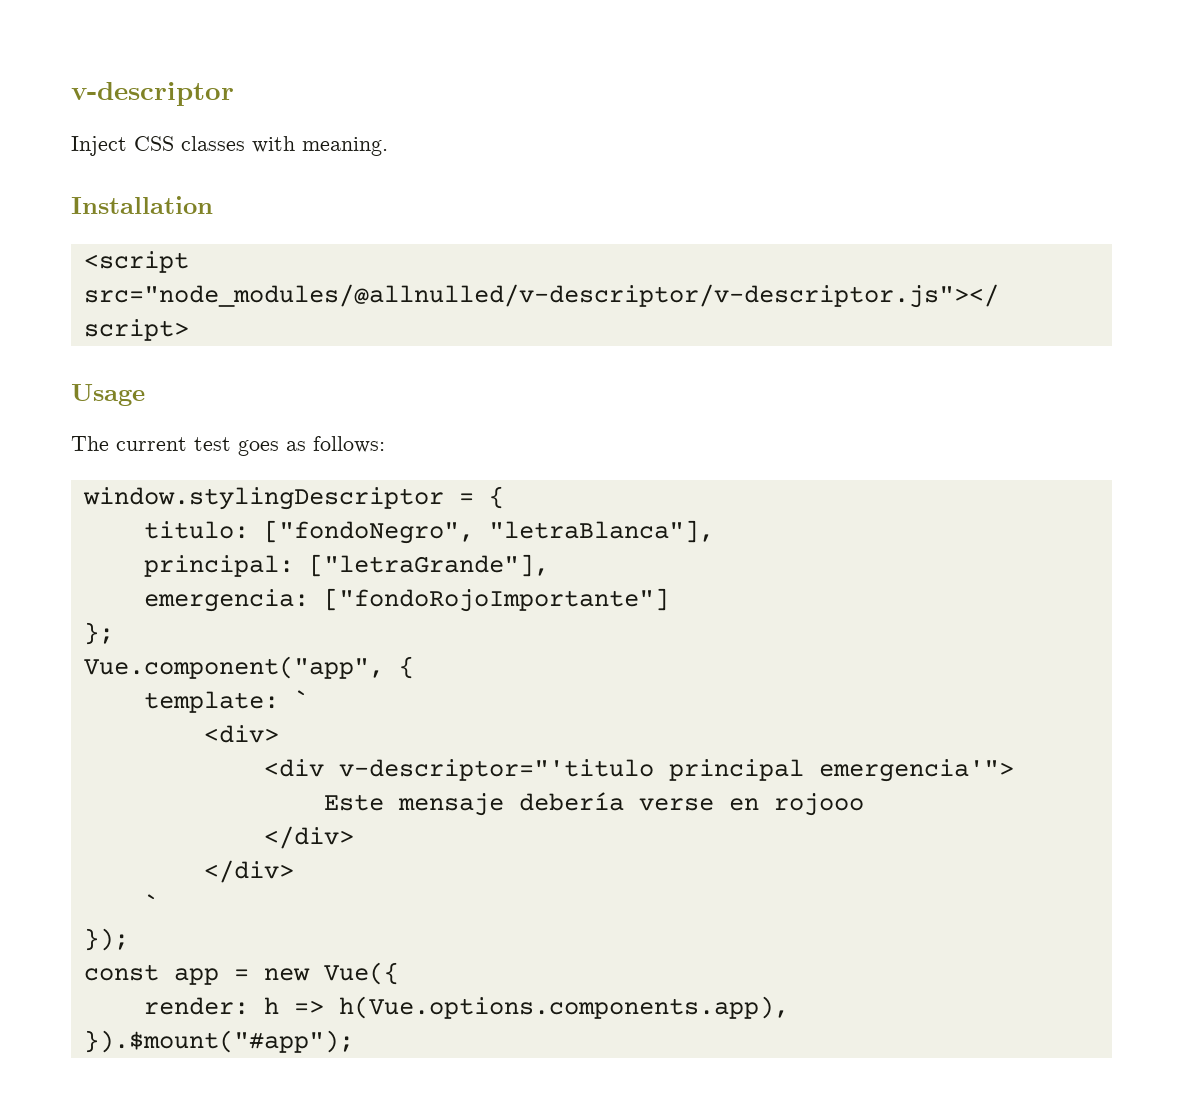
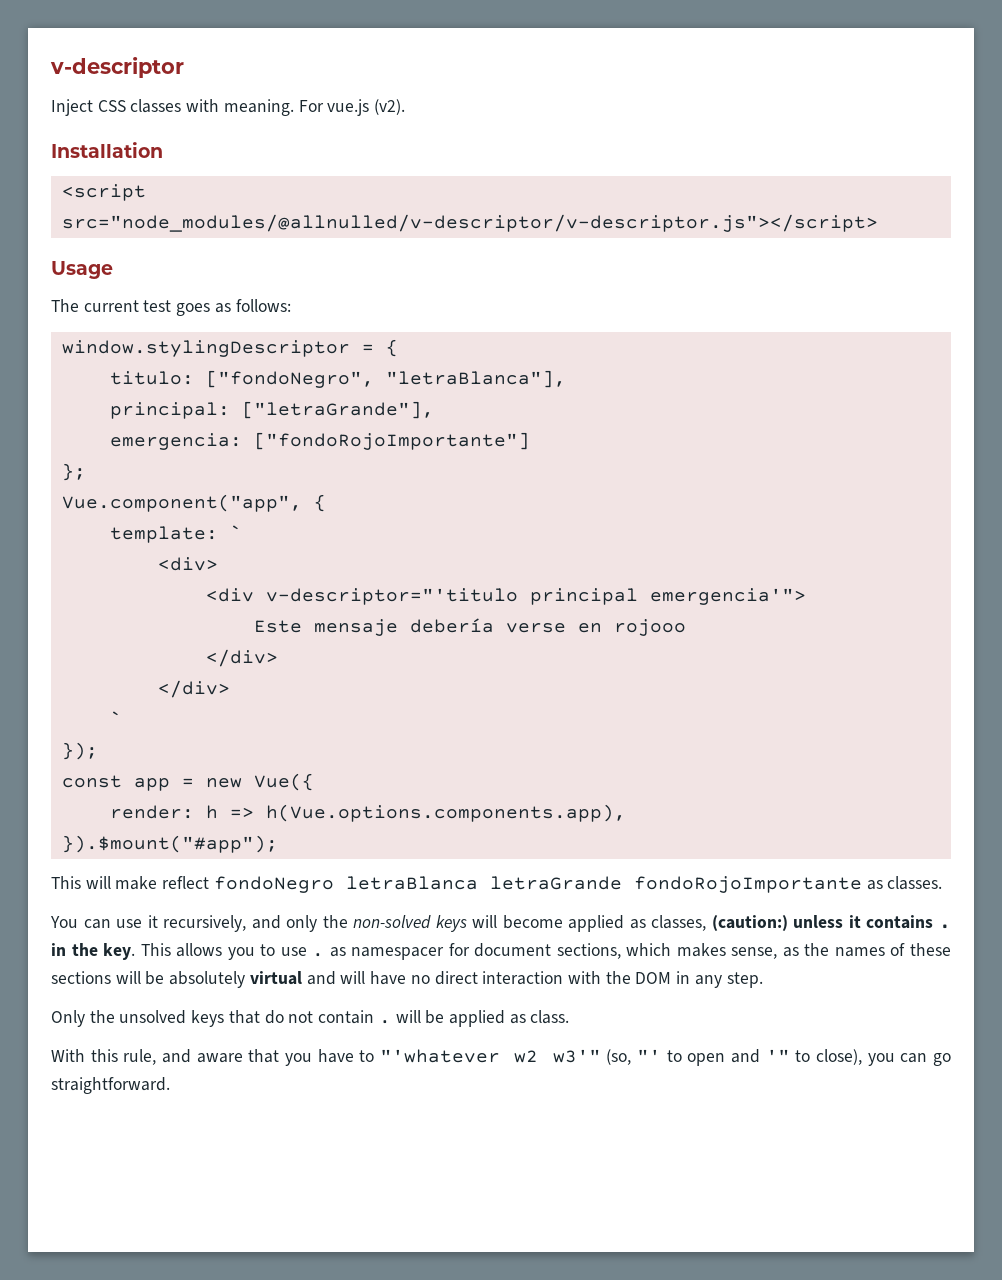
(388, 146) none -> [298,99,406,116] For vue.js (v2).
(354, 1041) none -> [51,876,943,893] [50,915,951,932] [51,943,951,960] [51,971,763,988] [51,1010,570,1027] [51,1049,951,1066] [51,1077,170,1094] // This will make reflect fondoNegro letraBlanca letraGrande fondoRojoImportante as classes. // You can use it recursively, and only the non-solved keys will become applied as classes, (caution:) unless it contains . in the key. This allows you to use . as namespacer for document sections, which makes sense, as the names of these sections will be absolutely virtual and will have no direct interaction with the DOM in any step. // Only the unsolved keys that do not contain . will be applied as class. // With this rule, and aware that you have to "'whatever w2 w3'" (so, "' to open and '" to close), you can go straightforward.

